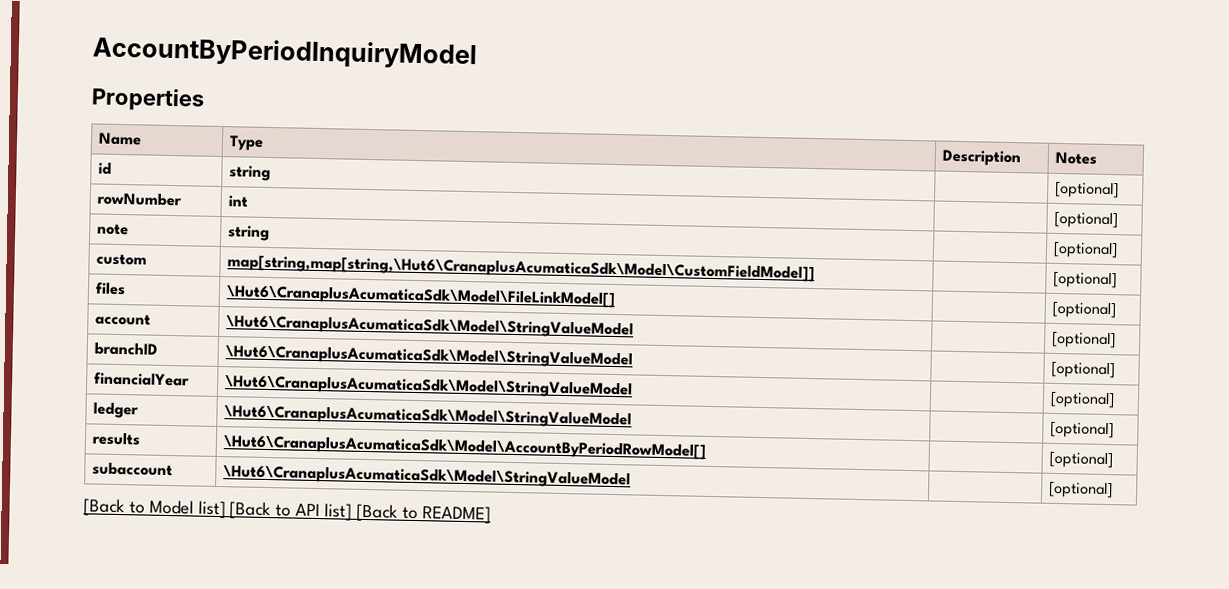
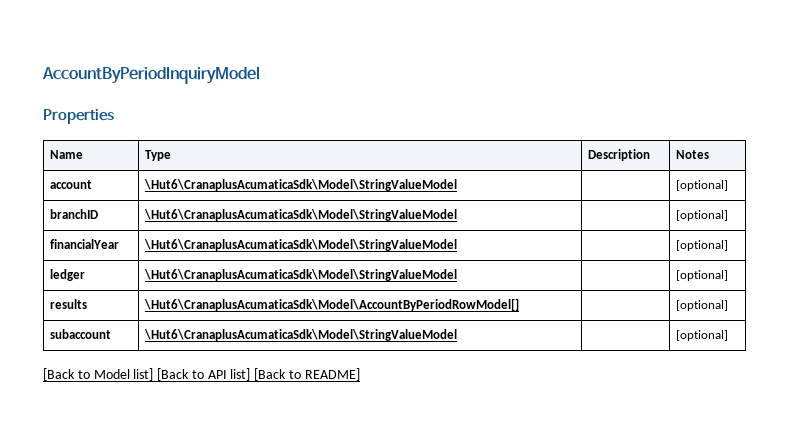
[98,162,113,175] [229,165,272,182] [1055,181,1120,199] [97,192,183,207] [228,195,249,208] [1054,211,1119,229] [97,223,130,236] [228,225,271,242] [1053,241,1119,259] [96,253,148,266] [227,255,816,283] [1053,271,1118,289] [95,281,127,296] [226,285,617,309] [1052,301,1117,319] // id | string | | [optional] // rowNumber | int | | [optional] // note | string | | [optional] // custom | map[string,map[string,\Hut6\CranaplusAcumaticaSdk\Model\CustomFieldModel]] | | [optional] // files | \Hut6\CranaplusAcumaticaSdk\Model\FileLinkModel[] | | [optional] -> (709, 154) none

